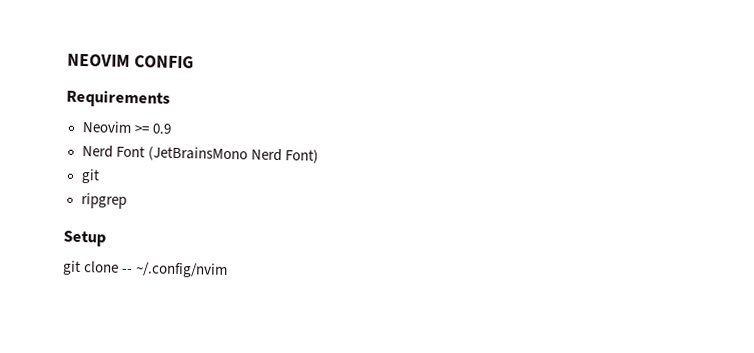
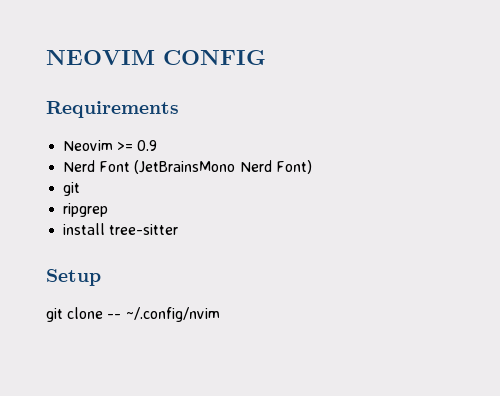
(127, 201) none -> [63,223,179,235] // install tree-sitter

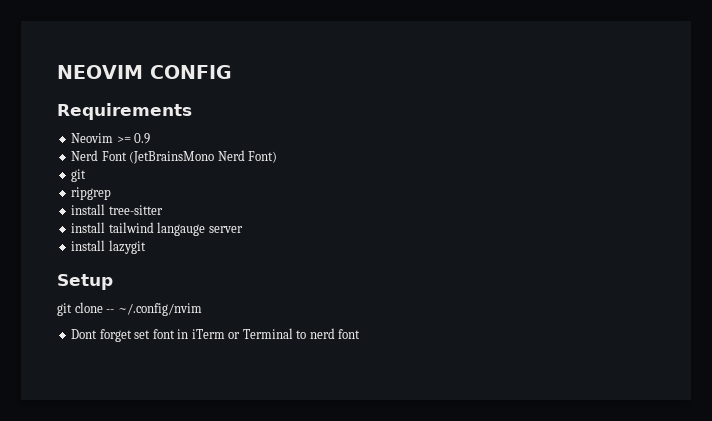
(179, 229) none -> [71,222,243,236] [71,240,146,254] // install tailwind langauge server // install lazygit
(220, 314) none -> [71,328,361,342] // Dont forget set font in iTerm or Terminal to nerd font

